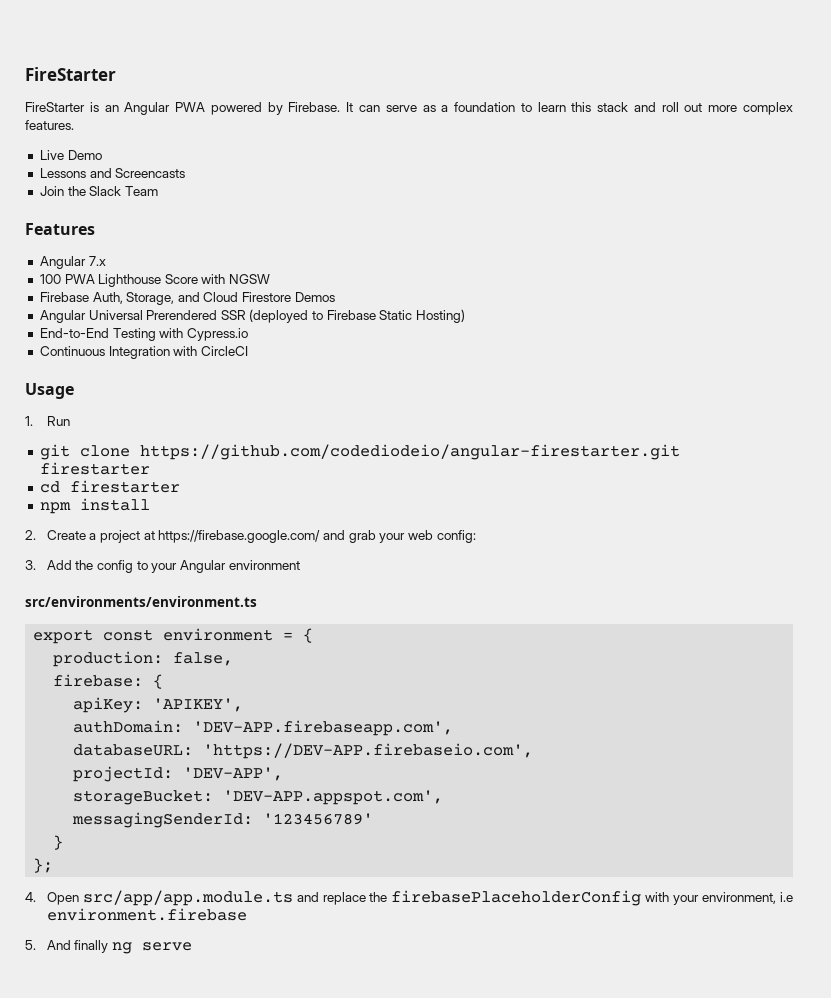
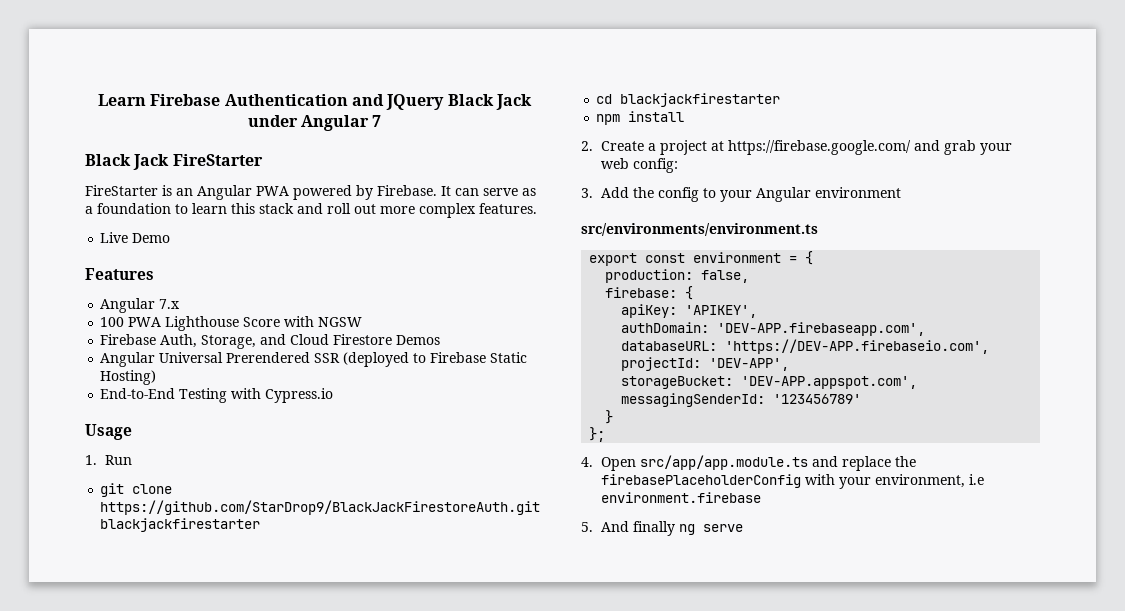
(25, 74) none -> [98,94,532,110] [247,115,382,131] [85,154,170,170] Learn Firebase Authentication and JQuery Black Jack under Angular 7 // Black Jack
[39,168,186,178] [39,186,158,196] // Lessons and Screencasts // Join the Slack Team -> (171, 238) none
[39,346,248,359] // Continuous Integration with CircleCI -> (334, 395) none
[139,444,680,460] [39,462,150,475] https://github.com/codediodeio/angular-firestarter.git firestarter -> [100,500,541,515] [100,518,261,532] https://github.com/StarDrop9/BlackJackFirestoreAuth.git blackjackfirestarter
[69,480,180,493] firestarter -> [620,93,781,107] blackjackfirestarter

